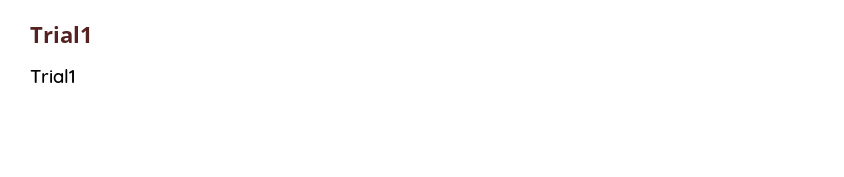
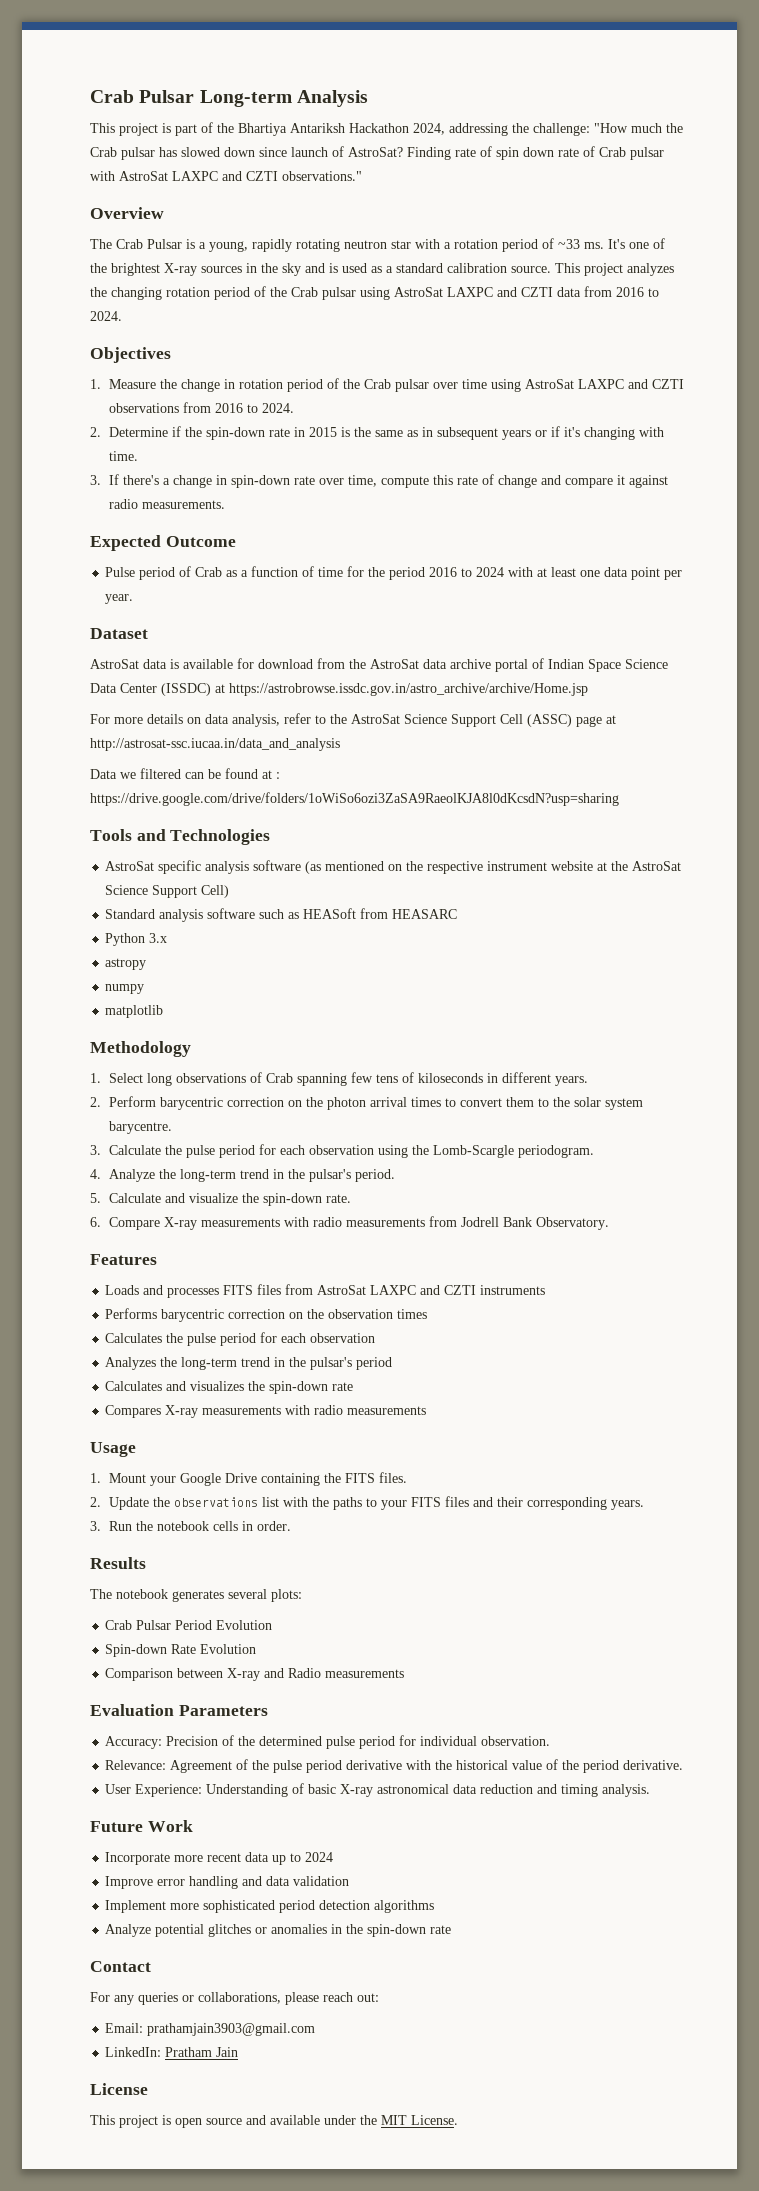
[30,26,93,43] [30,69,76,83] Trial1 // Trial1 -> [90,90,368,107] [90,122,683,136] [90,146,664,160] [90,171,362,181] [90,207,164,219] [90,238,665,252] [90,263,674,276] [90,286,659,300] [90,311,122,321] [90,347,171,363] [90,378,684,392] [108,402,294,413] [90,426,664,440] [108,451,138,461] [90,474,668,488] [108,499,225,509] [90,535,236,551] [105,566,683,580] [105,594,134,604] [90,628,148,639] [90,658,668,672] [90,683,588,696] [90,713,616,727] [90,738,340,751] [90,768,280,779] [90,792,619,806] [90,829,271,845] [105,860,682,874] [105,885,230,898] [105,908,458,922] [105,933,168,946] [105,958,147,970] [105,984,145,994] [105,1005,164,1018] [90,1041,191,1057] [90,1072,588,1086] [90,1096,643,1110] [108,1121,172,1134] [90,1144,594,1158] [90,1169,395,1182] [90,1193,351,1206] [90,1216,609,1230] [90,1254,157,1265] [105,1284,546,1298] [105,1308,428,1322] [105,1332,376,1346] [105,1357,393,1370] [105,1381,354,1394] [105,1405,427,1418] [90,1442,136,1457] [90,1472,407,1486] [90,1496,644,1510] [90,1521,291,1531] [90,1557,146,1569] [90,1589,302,1602] [105,1620,273,1630] [105,1644,257,1657] [105,1668,405,1681] [90,1704,268,1716] [105,1735,551,1749] [105,1759,684,1773] [105,1783,651,1797] [90,1820,193,1832] [105,1852,334,1865] [105,1876,350,1889] [105,1900,435,1913] [105,1924,452,1937] [90,1961,151,1972] [90,1992,379,2005] [105,2023,316,2036] [105,2047,239,2057] [90,2083,148,2095] [90,2115,458,2128] Crab Pulsar Long-term Analysis // This project is part of the Bhartiya Antariksh Hackathon 2024, addressing the challenge: "How much the Crab pulsar has slowed down since launch of AstroSat? Finding rate of spin down rate of Crab pulsar with AstroSat LAXPC and CZTI observations." // Overview // The Crab Pulsar is a young, rapidly rotating neutron star with a rotation period of ~33 ms. It's one of the brightest X-ray sources in the sky and is used as a standard calibration source. This project analyzes the changing rotation period of the Crab pulsar using AstroSat LAXPC and CZTI data from 2016 to 2024. // Objectives // 1. Measure the change in rotation period of the Crab pulsar over time using AstroSat LAXPC and CZTI observations from 2016 to 2024. // 2. Determine if the spin-down rate in 2015 is the same as in subsequent years or if it's changing with time. // 3. If there's a change in spin-down rate over time, compute this rate of change and compare it against radio measurements. // Expected Outcome // Pulse period of Crab as a function of time for the period 2016 to 2024 with at least one data point per year. // Dataset // AstroSat data is available for download from the AstroSat data archive portal of Indian Space Science Data Center (ISSDC) at https://astrobrowse.issdc.gov.in/astro_archive/archive/Home.jsp // For more details on data analysis, refer to the AstroSat Science Support Cell (ASSC) page at http://astrosat-ssc.iucaa.in/data_and_analysis // Data we filtered can be found at : https://drive.google.com/drive/folders/1oWiSo6ozi3ZaSA9RaeolKJA8l0dKcsdN?usp=sharing // Tools and Technologies // AstroSat specific analysis software (as mentioned on the respective instrument website at the AstroSat Science Support Cell) // Standard analysis software such as HEASoft from HEASARC // Python 3.x // astropy // numpy // matplotlib // Methodology // 1. Select long observations of Crab spanning few tens of kiloseconds in different years. // 2. Perform barycentric correction on the photon arrival times to convert them to the solar system barycentre. // 3. Calculate the pulse period for each observation using the Lomb-Scargle periodogram. // 4. Analyze the long-term trend in the pulsar's period. // 5. Calculate and visualize the spin-down rate. // 6. Compare X-ray measurements with radio measurements from Jodrell Bank Observatory. // Features // Loads and processes FITS files from AstroSat LAXPC and CZTI instruments // Performs barycentric correction on the observation times // Calculates the pulse period for each observation // Analyzes the long-term trend in the pulsar's period // Calculates and visualizes the spin-down rate // Compares X-ray measurements with radio measurements // Usage // 1. Mount your Google Drive containing the FITS files. // 2. Update the observations list with the paths to your FITS files and their corresponding years. // 3. Run the notebook cells in order. // Results // The notebook generates several plots: // Crab Pulsar Period Evolution // Spin-down Rate Evolution // Comparison between X-ray and Radio measurements // Evaluation Parameters // Accuracy: Precision of the determined pulse period for individual observation. // Relevance: Agreement of the pulse period derivative with the historical value of the period derivative. // User Experience: Understanding of basic X-ray astronomical data reduction and timing analysis. // Future Work // Incorporate more recent data up to 2024 // Improve error handling and data validation // Implement more sophisticated period detection algorithms // Analyze potential glitches or anomalies in the spin-down rate // Contact // For any queries or collaborations, please reach out: // Email: prathamjain3903@gmail.com // LinkedIn: Pratham Jain // License // This project is open source and available under the MIT License.

